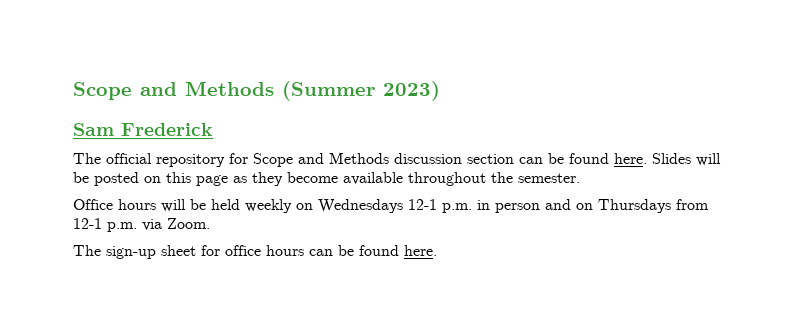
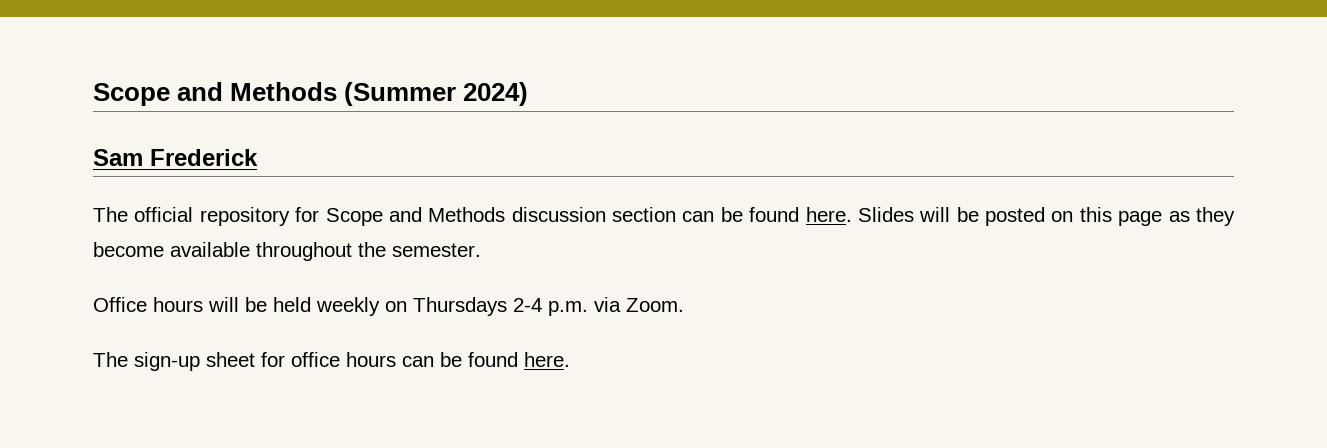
[383,81,440,101] 2023) -> [463,82,529,106] 2024)
[318,199,709,213] [73,218,102,229] Wednesdays 12-1 p.m. in person and on Thursdays from 12-1 -> [413,297,542,316] Thursdays 2-4

